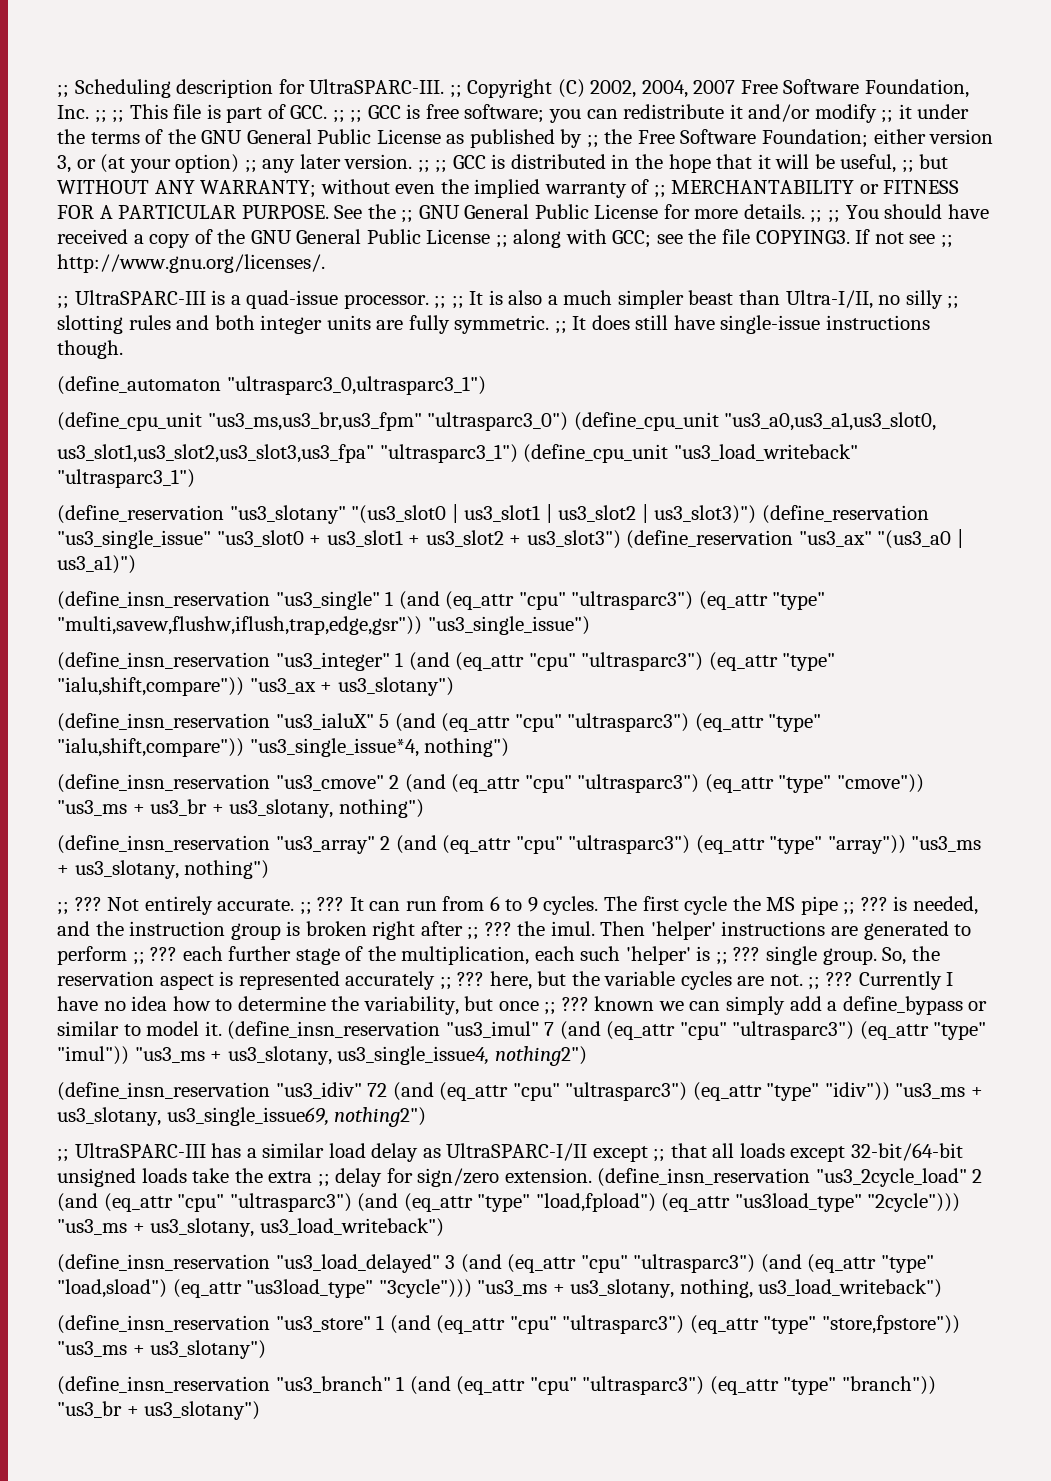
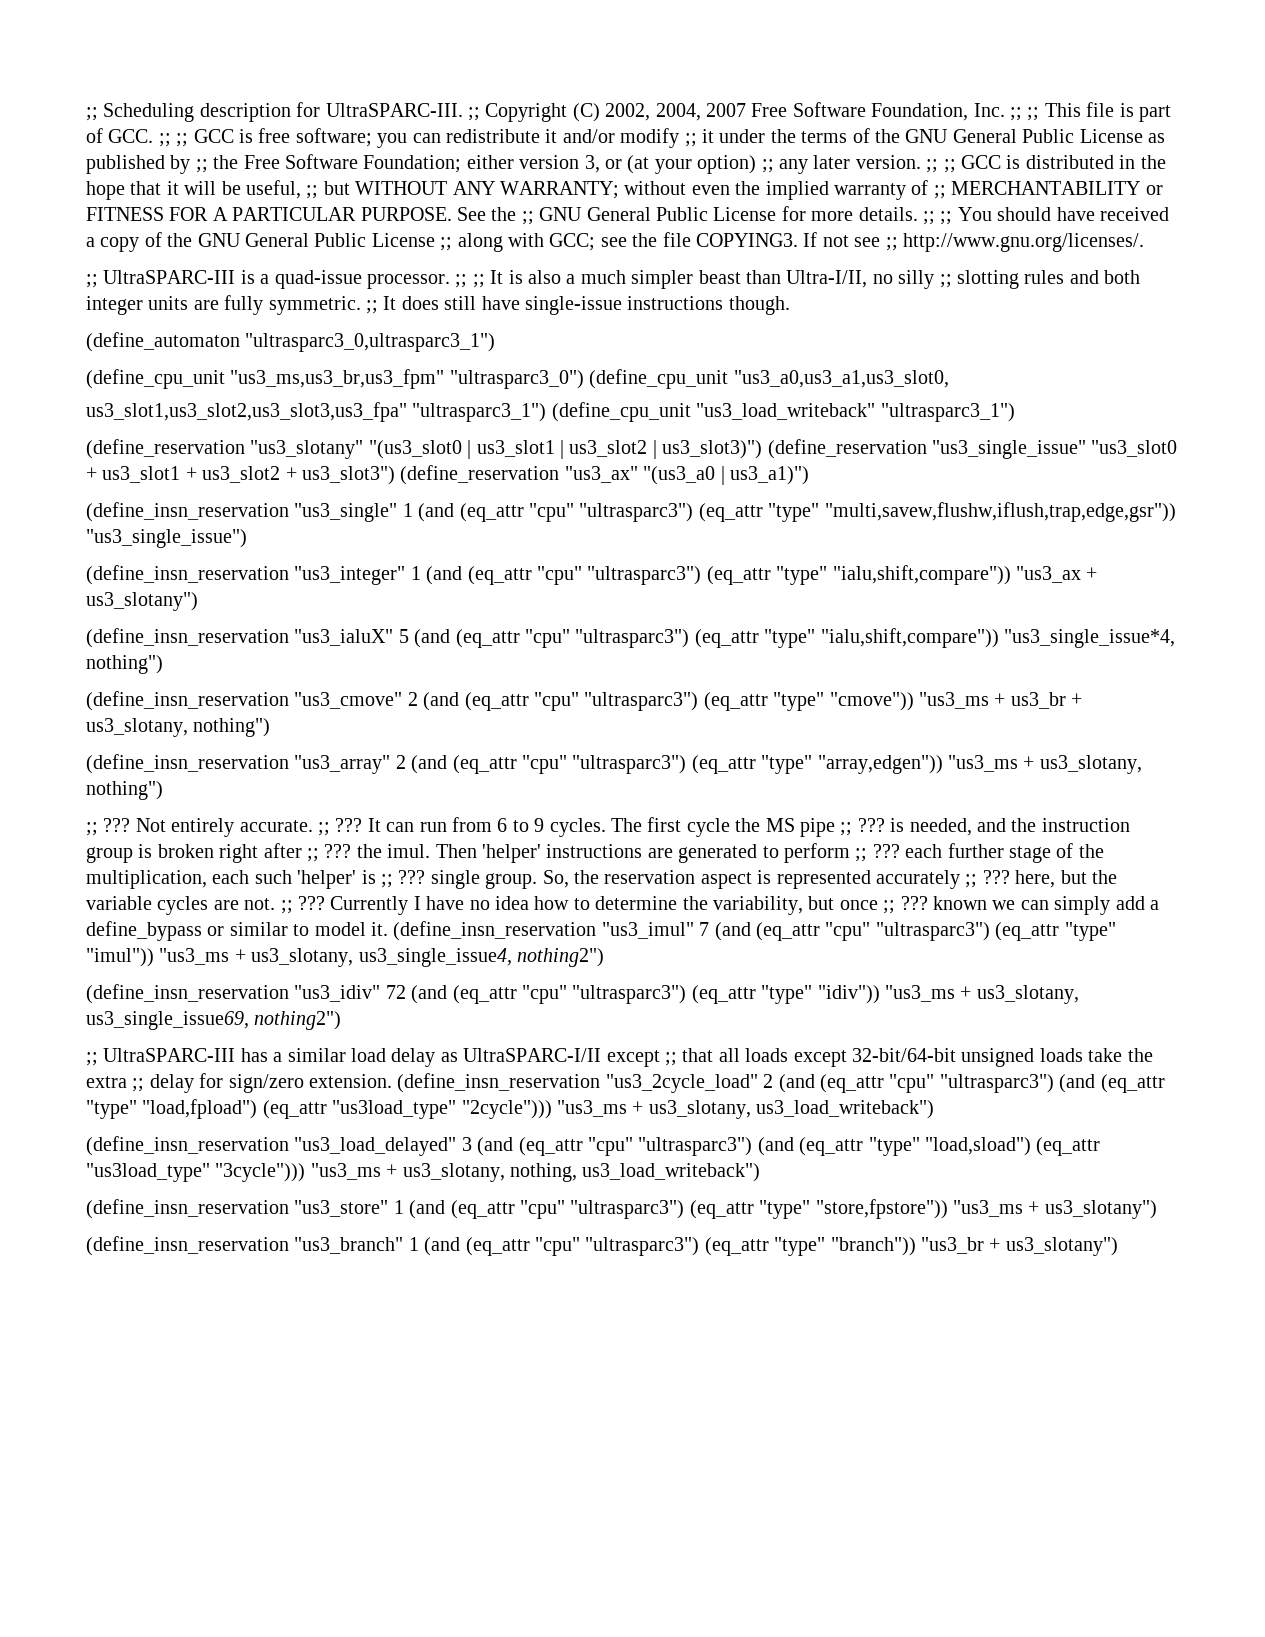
[827,835,906,854] "array")) -> [817,755,943,774] "array,edgen"))

